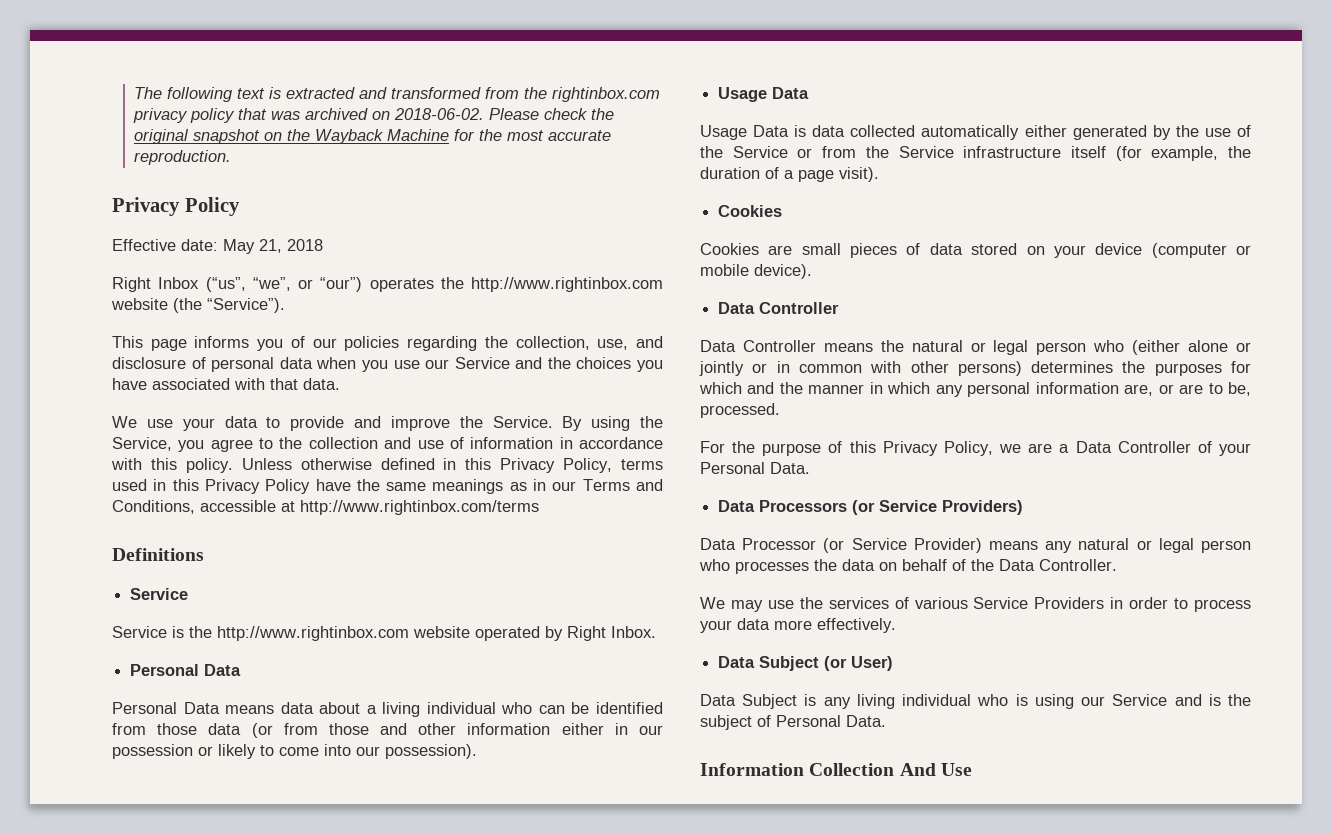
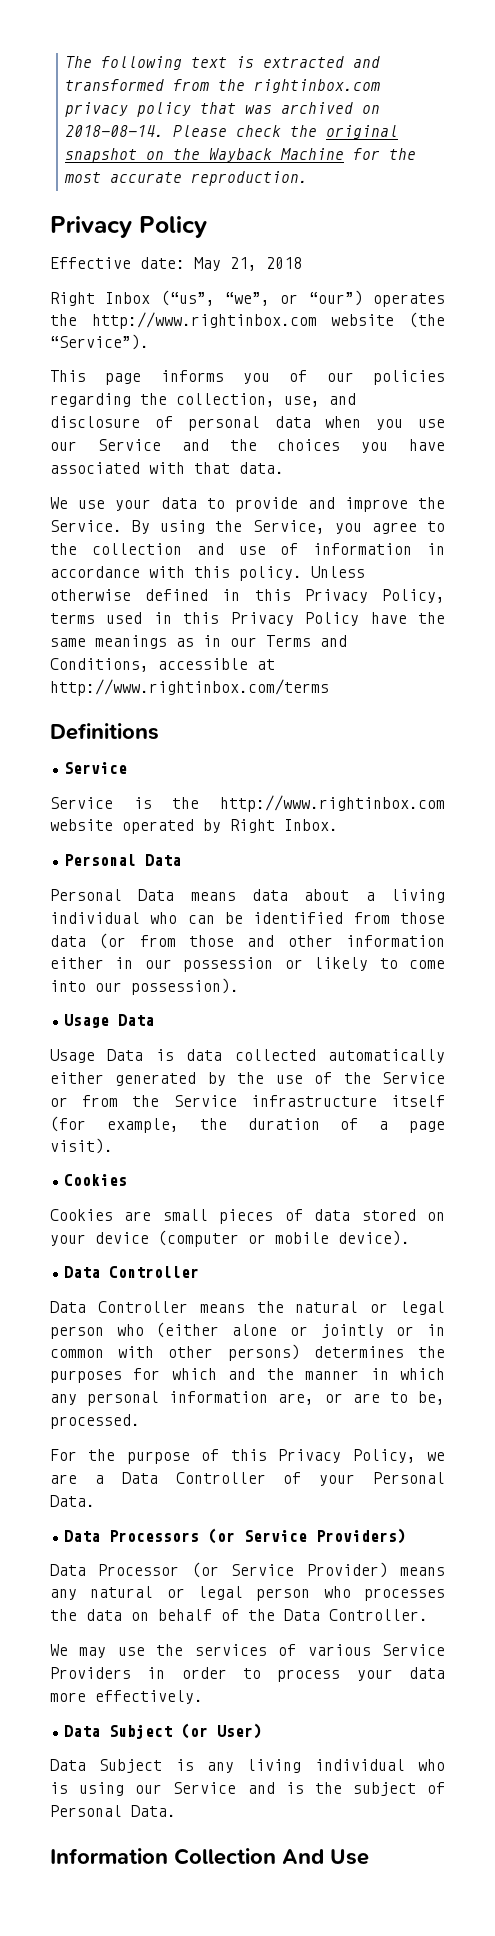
[394,108,485,120] 2018-06-02. -> [65,125,165,137] 2018-08-14.

